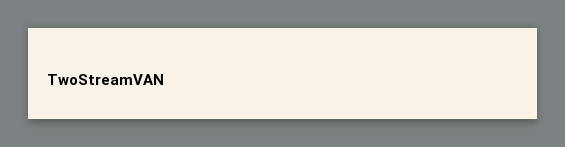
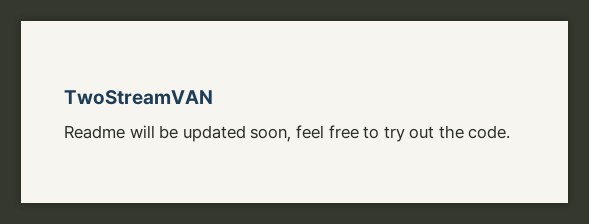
(164, 79) none -> [64,125,511,142] // Readme will be updated soon, feel free to try out the code.

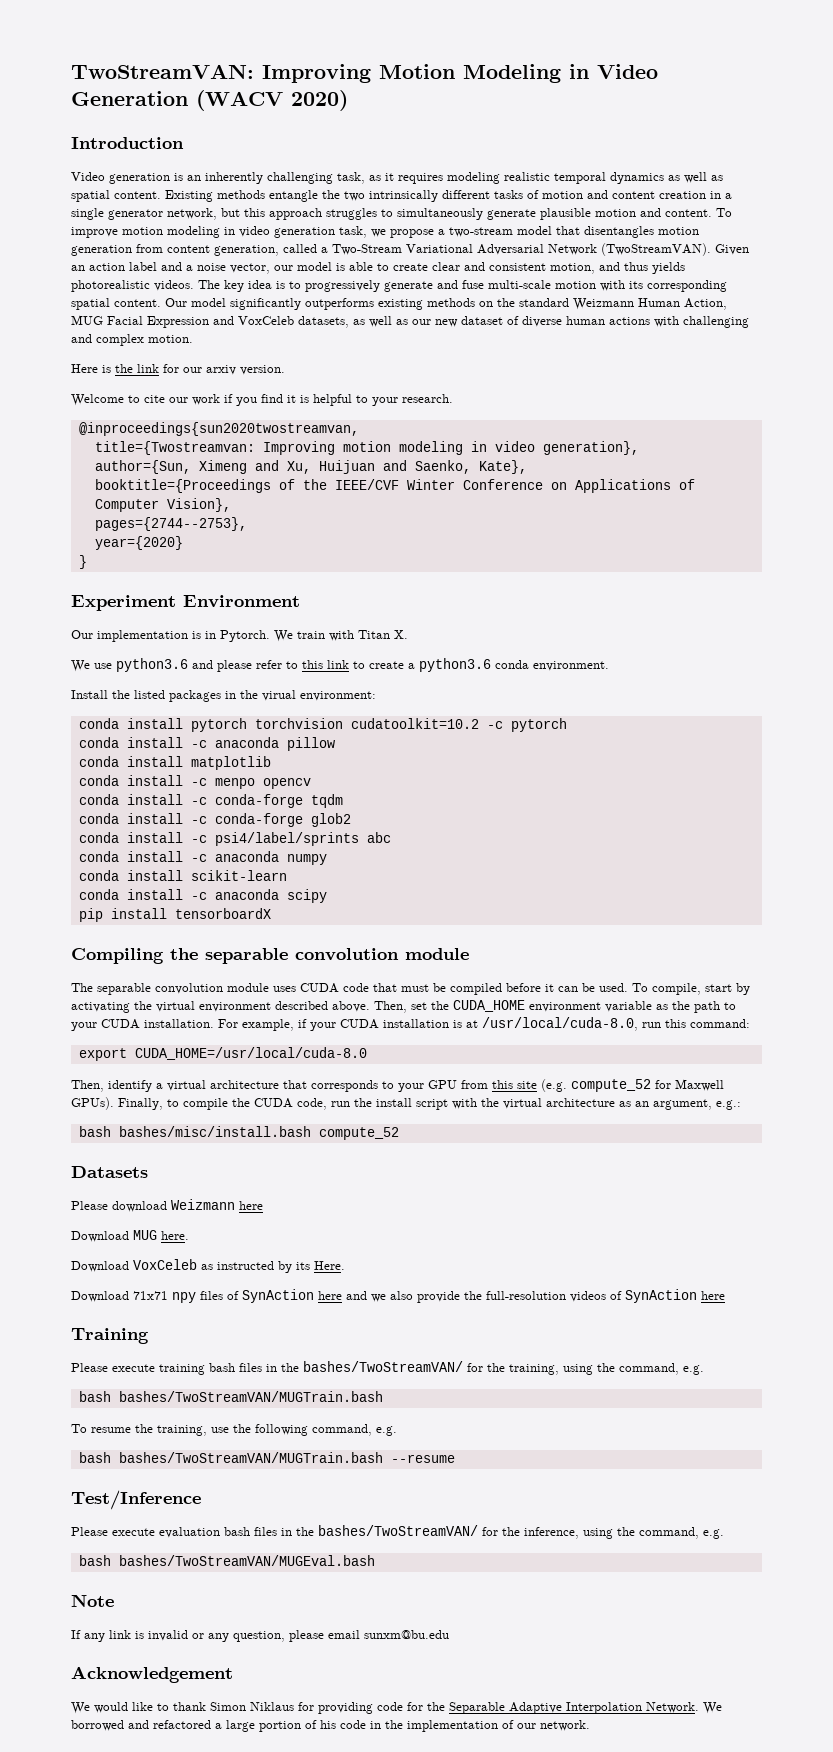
[64,90,213,105] [64,125,511,142] TwoStreamVAN // Readme will be updated soon, feel free to try out the code. -> [71,64,658,83] [71,90,348,111] [71,137,184,149] [71,172,723,184] [71,190,732,202] [71,208,732,220] [71,226,699,238] [71,243,749,256] [71,262,685,274] [71,280,727,292] [71,298,727,310] [71,315,749,328] [71,334,193,346] [71,364,285,375] [71,394,453,406] [78,422,359,436] [94,441,639,455] [94,460,527,474] [94,479,695,493] [94,498,231,512] [94,517,247,531] [94,536,183,550] [78,555,87,569] [71,595,300,611] [71,630,408,642] [71,658,609,672] [71,690,376,702] [78,718,567,732] [78,737,335,751] [78,756,271,770] [78,775,311,789] [78,794,343,808] [78,813,351,827] [78,832,391,846] [78,851,327,865] [78,870,287,881] [78,889,327,903] [78,908,271,922] [71,948,469,964] [71,983,750,995] [71,1000,736,1013] [71,1017,750,1031] [78,1047,367,1061] [71,1079,724,1092] [71,1097,741,1110] [78,1126,399,1140] [71,1166,148,1178] [71,1199,263,1212] [71,1230,189,1242] [71,1259,345,1273] [71,1289,725,1303] [71,1328,149,1344] [71,1361,704,1375] [78,1391,383,1402] [71,1424,397,1436] [78,1452,455,1463] [71,1490,201,1510] [71,1525,724,1539] [78,1555,375,1566] [71,1594,114,1607] [71,1630,449,1642] [71,1666,233,1683] [71,1702,722,1714] [71,1720,590,1732] TwoStreamVAN: Improving Motion Modeling in Video Generation (WACV 2020) // Introduction // Video generation is an inherently challenging task, as it requires modeling realistic temporal dynamics as well as spatial content. Existing methods entangle the two intrinsically different tasks of motion and content creation in a single generator network, but this approach struggles to simultaneously generate plausible motion and content. To improve motion modeling in video generation task, we propose a two-stream model that disentangles motion generation from content generation, called a Two-Stream Variational Adversarial Network (TwoStreamVAN). Given an action label and a noise vector, our model is able to create clear and consistent motion, and thus yields photorealistic videos. The key idea is to progressively generate and fuse multi-scale motion with its corresponding spatial content. Our model significantly outperforms existing methods on the standard Weizmann Human Action, MUG Facial Expression and VoxCeleb datasets, as well as our new dataset of diverse human actions with challenging and complex motion. // Here is the link for our arxiv version. // Welcome to cite our work if you find it is helpful to your research. // @inproceedings{sun2020twostreamvan, // title={Twostreamvan: Improving motion modeling in video generation}, // author={Sun, Ximeng and Xu, Huijuan and Saenko, Kate}, // booktitle={Proceedings of the IEEE/CVF Winter Conference on Applications of Computer Vision}, // pages={2744--2753}, // year={2020} // } // Experiment Environment // Our implementation is in Pytorch. We train with Titan X. // We use python3.6 and please refer to this link to create a python3.6 conda environment. // Install the listed packages in the virual environment: // conda install pytorch torchvision cudatoolkit=10.2 -c pytorch // conda install -c anaconda pillow // conda install matplotlib // conda install -c menpo opencv // conda install -c conda-forge tqdm // conda install -c conda-forge glob2 // conda install -c psi4/label/sprints abc // conda install -c anaconda numpy // conda install scikit-learn // conda install -c anaconda scipy // pip install tensorboardX // Compiling the separable convolution module // The separable convolution module uses CUDA code that must be compiled before it can be used. To compile, start by activating the virtual environment described above. Then, set the CUDA_HOME environment variable as the path to your CUDA installation. For example, if your CUDA installation is at /usr/local/cuda-8.0, run this command: // export CUDA_HOME=/usr/local/cuda-8.0 // Then, identify a virtual architecture that corresponds to your GPU from this site (e.g. compute_52 for Maxwell GPUs). Finally, to compile the CUDA code, run the install script with the virtual architecture as an argument, e.g.: // bash bashes/misc/install.bash compute_52 // Datasets // Please download Weizmann here // Download MUG here. // Download VoxCeleb as instructed by its Here. // Download 71x71 npy files of SynAction here and we also provide the full-resolution videos of SynAction here // Training // Please execute training bash files in the bashes/TwoStreamVAN/ for the training, using the command, e.g. // bash bashes/TwoStreamVAN/MUGTrain.bash // To resume the training, use the following command, e.g. // bash bashes/TwoStreamVAN/MUGTrain.bash --resume // Test/Inference // Please execute evaluation bash files in the bashes/TwoStreamVAN/ for the inference, using the command, e.g. // bash bashes/TwoStreamVAN/MUGEval.bash // Note // If any link is invalid or any question, please email sunxm@bu.edu // Acknowledgement // We would like to thank Simon Niklaus for providing code for the Separable Adaptive Interpolation Network. We borrowed and refactored a large portion of his code in the implementation of our network.

